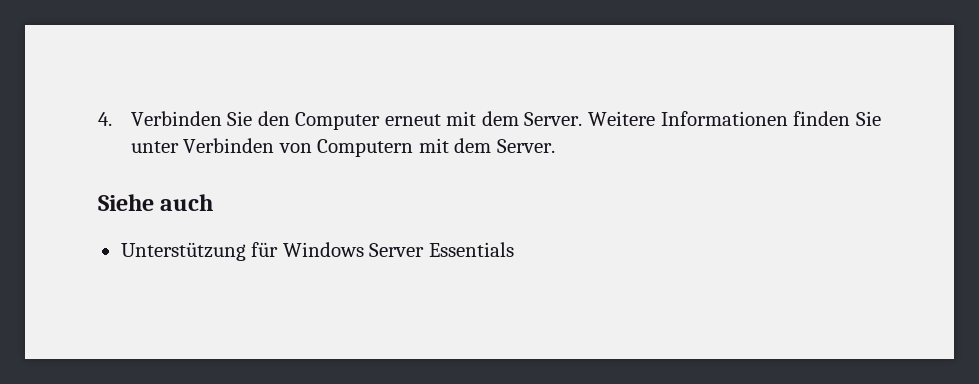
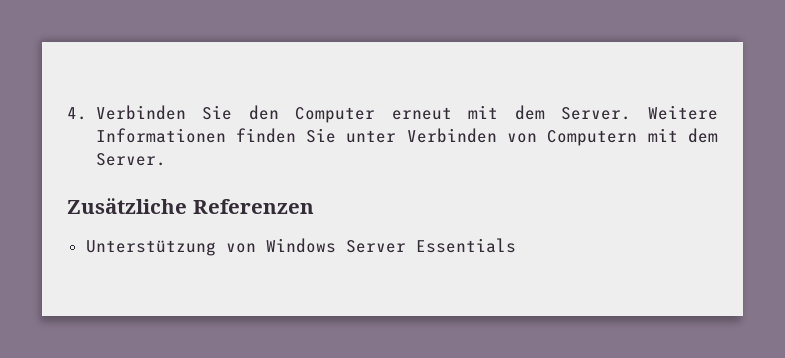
[98,194,214,211] Siehe auch -> [67,198,314,214] Zusätzliche Referenzen
[251,242,279,257] für -> [225,243,256,253] von

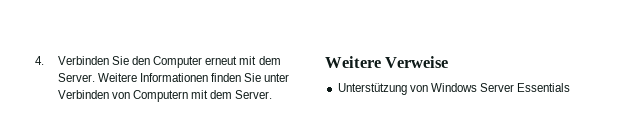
[67,198,314,214] Zusätzliche Referenzen -> [325,56,449,68] Weitere Verweise

